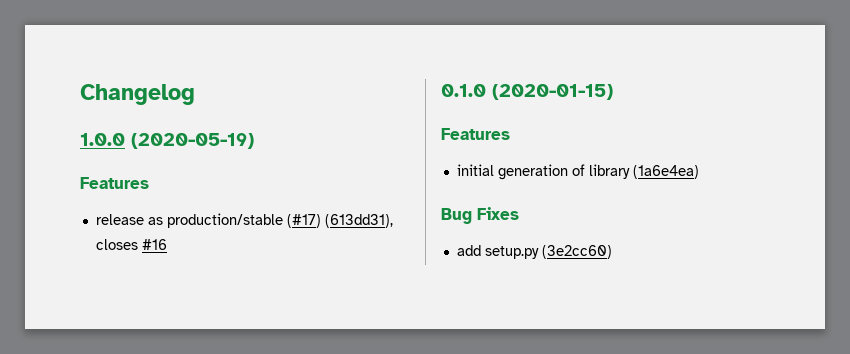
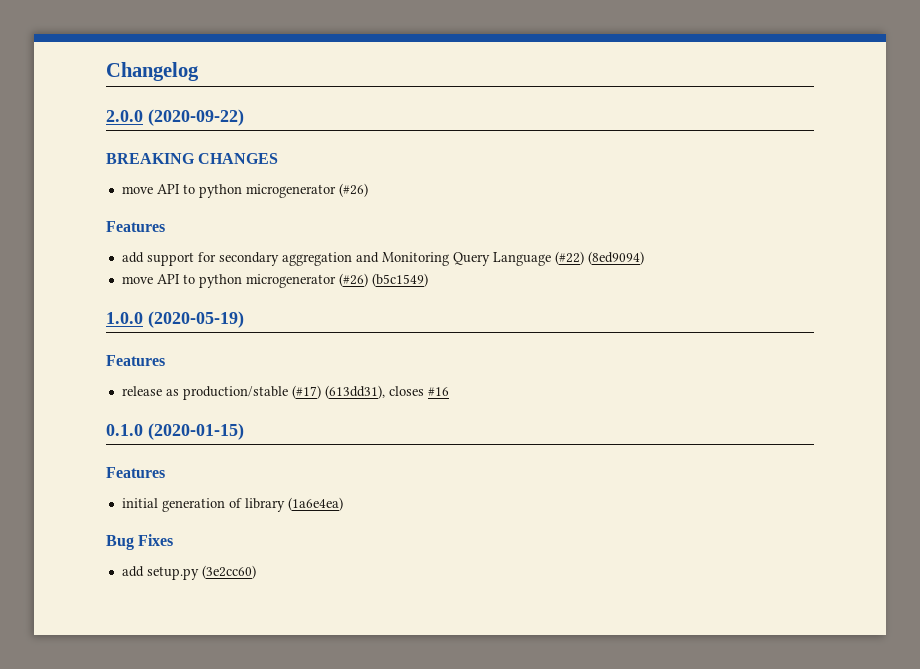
(195, 94) none -> [106,109,244,126] [106,153,279,164] [121,183,368,198] [106,221,165,232] [121,251,644,266] [121,273,428,288] // 2.0.0 (2020-09-22) // BREAKING CHANGES // move API to python microgenerator (#26) // Features // add support for secondary aggregation and Monitoring Query Language (#22) (8ed9094) // move API to python microgenerator (#26) (b5c1549)

